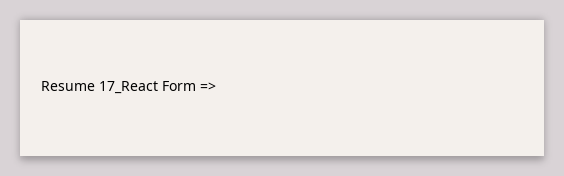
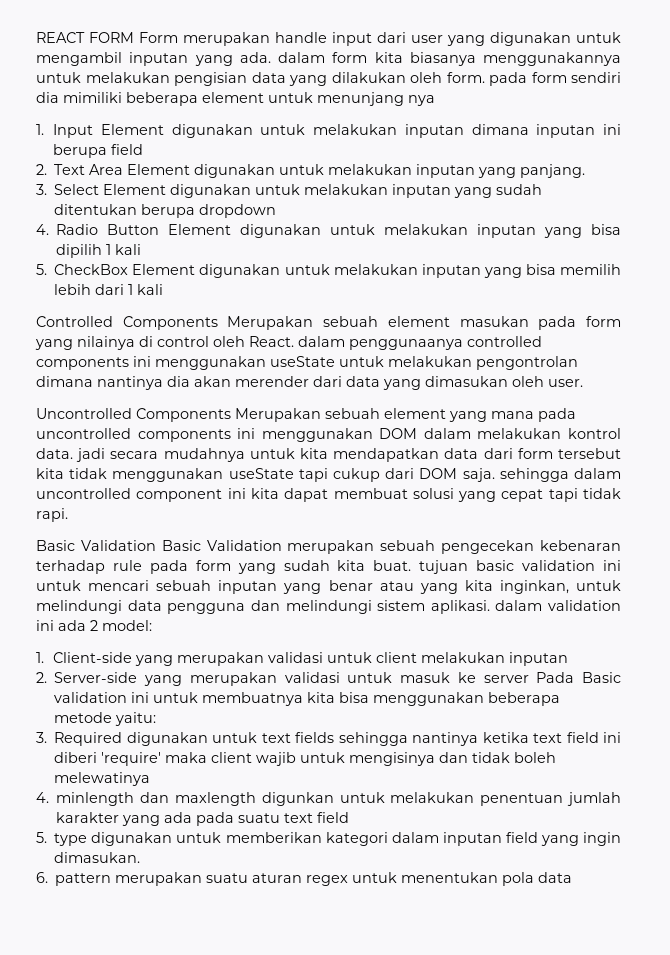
[41,81,216,94] Resume 17_React Form => -> [36,32,621,46] [36,52,621,66] [36,72,621,86] [36,92,435,106] [36,124,621,138] [53,144,144,158] [36,164,586,178] [36,184,543,198] [54,204,277,218] [36,224,621,238] [56,244,142,258] [36,264,621,278] [54,284,164,295] [36,316,621,330] [35,336,542,350] [36,356,578,370] [36,376,583,390] [36,408,576,422] [36,428,621,442] [36,448,621,462] [36,468,621,482] [36,488,621,502] [36,508,68,522] [36,540,621,554] [36,560,622,574] [36,580,622,594] [36,600,621,614] [36,620,152,631] [36,652,569,666] [36,672,621,686] [54,692,561,706] [54,712,157,726] [36,732,622,746] [54,752,557,766] [54,772,151,786] [36,792,621,806] [56,812,350,826] [36,832,621,846] [54,852,141,863] [36,872,573,886] REACT FORM Form merupakan handle input dari user yang digunakan untuk mengambil inputan yang ada. dalam form kita biasanya menggunakannya untuk melakukan pengisian data yang dilakukan oleh form. pada form sendiri dia mimiliki beberapa element untuk menunjang nya // 1. Input Element digunakan untuk melakukan inputan dimana inputan ini berupa field // 2. Text Area Element digunakan untuk melakukan inputan yang panjang. // 3. Select Element digunakan untuk melakukan inputan yang sudah ditentukan berupa dropdown // 4. Radio Button Element digunakan untuk melakukan inputan yang bisa dipilih 1 kali // 5. CheckBox Element digunakan untuk melakukan inputan yang bisa memilih lebih dari 1 kali // Controlled Components Merupakan sebuah element masukan pada form yang nilainya di control oleh React. dalam penggunaanya controlled components ini menggunakan useState untuk melakukan pengontrolan dimana nantinya dia akan merender dari data yang dimasukan oleh user. // Uncontrolled Components Merupakan sebuah element yang mana pada uncontrolled components ini menggunakan DOM dalam melakukan kontrol data. jadi secara mudahnya untuk kita mendapatkan data dari form tersebut kita tidak menggunakan useState tapi cukup dari DOM saja. sehingga dalam uncontrolled component ini kita dapat membuat solusi yang cepat tapi tidak rapi. // Basic Validation Basic Validation merupakan sebuah pengecekan kebenaran terhadap rule pada form yang sudah kita buat. tujuan basic validation ini untuk mencari sebuah inputan yang benar atau yang kita inginkan, untuk melindungi data pengguna dan melindungi sistem aplikasi. dalam validation ini ada 2 model: // 1. Client-side yang merupakan validasi untuk client melakukan inputan // 2. Server-side yang merupakan validasi untuk masuk ke server Pada Basic validation ini untuk membuatnya kita bisa menggunakan beberapa metode yaitu: // 3. Required digunakan untuk text fields sehingga nantinya ketika text field ini diberi 'require' maka client wajib untuk mengisinya dan tidak boleh melewatinya // 4. minlength dan maxlength digunkan untuk melakukan penentuan jumlah karakter yang ada pada suatu text field // 5. type digunakan untuk memberikan kategori dalam inputan field yang ingin dimasukan. // 6. pattern merupakan suatu aturan regex untuk menentukan pola data

